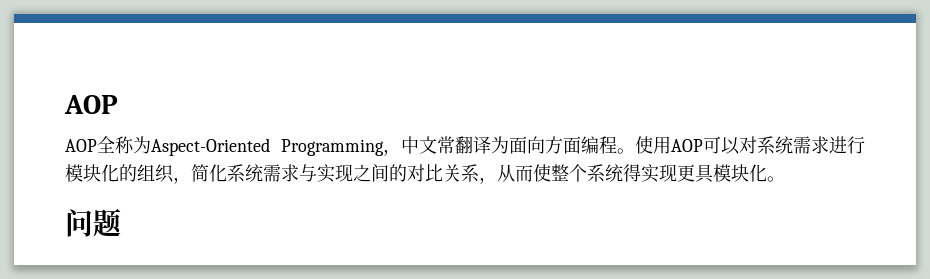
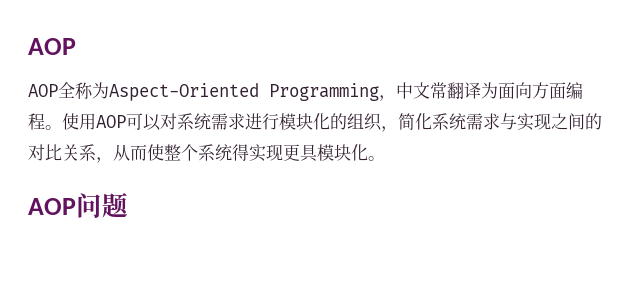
(785, 179) none -> [28,198,76,215] AOP

